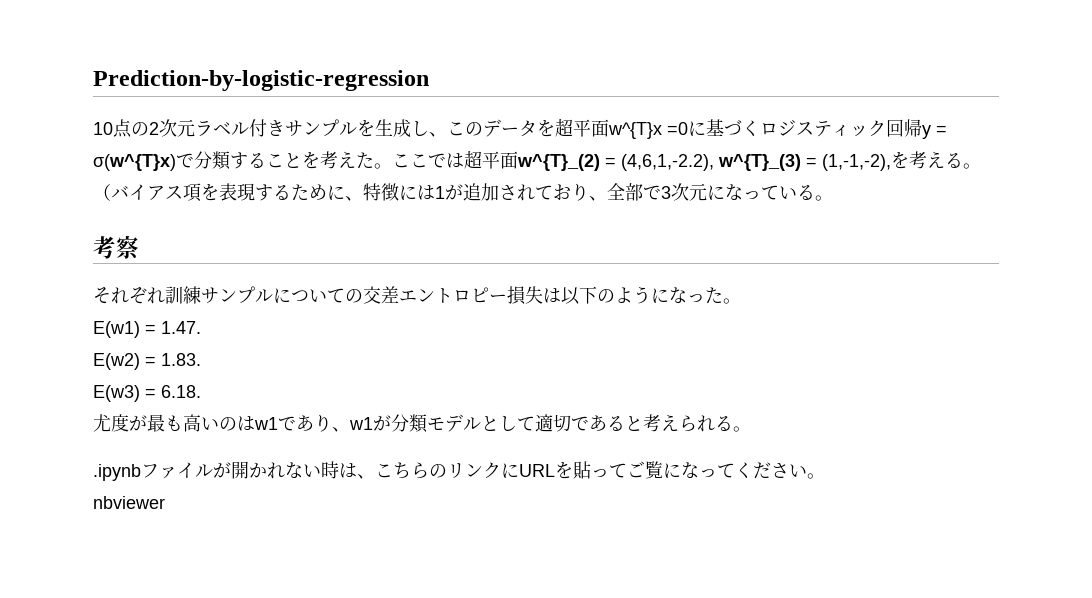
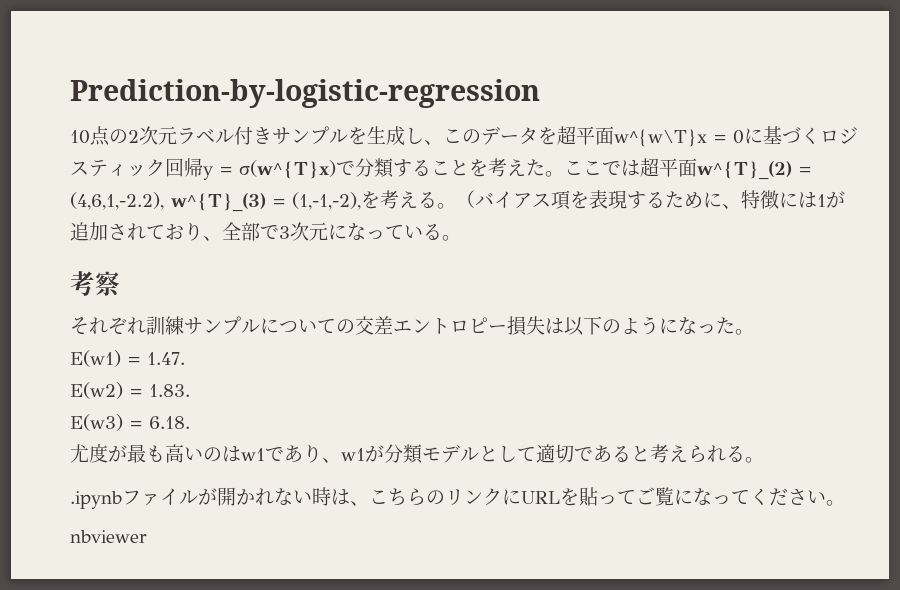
[608,122,688,139] w^{T}x =0 -> [614,129,744,147] w^{w\T}x = 0

